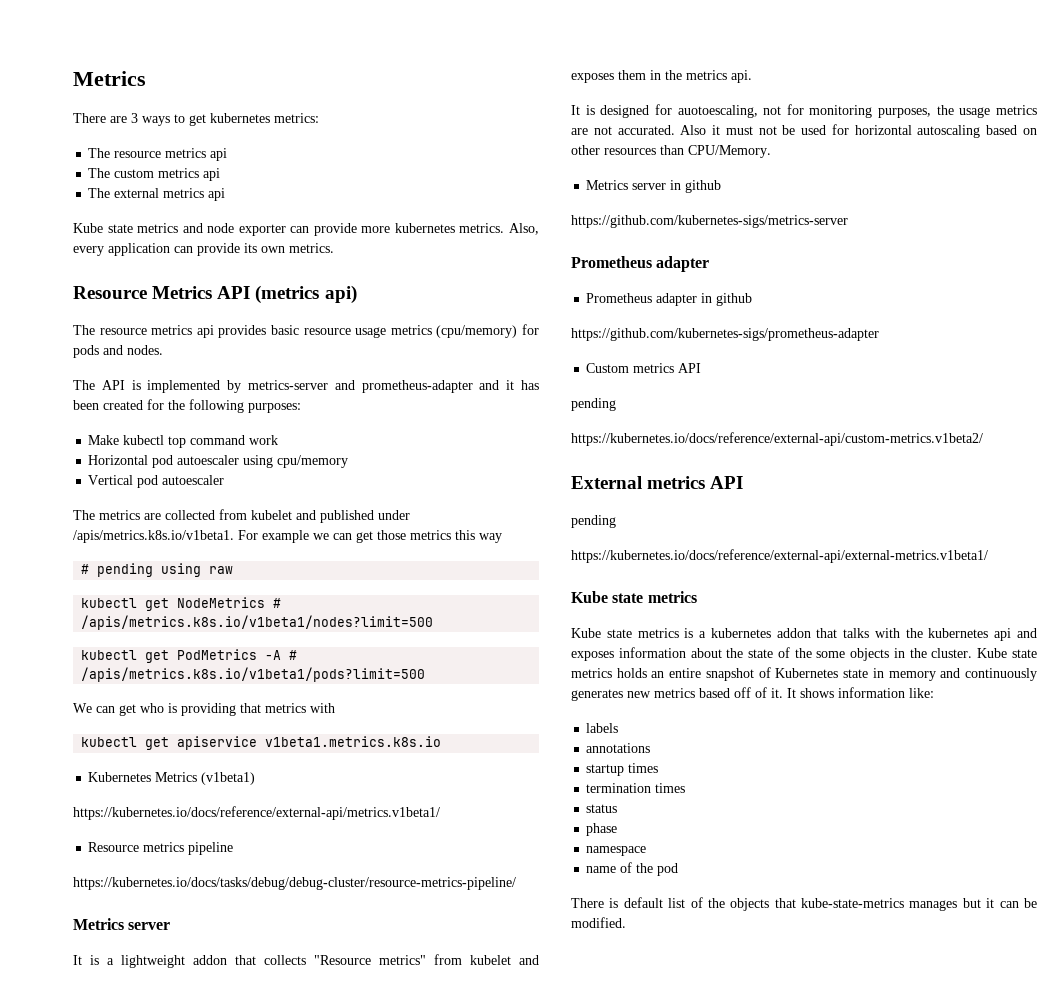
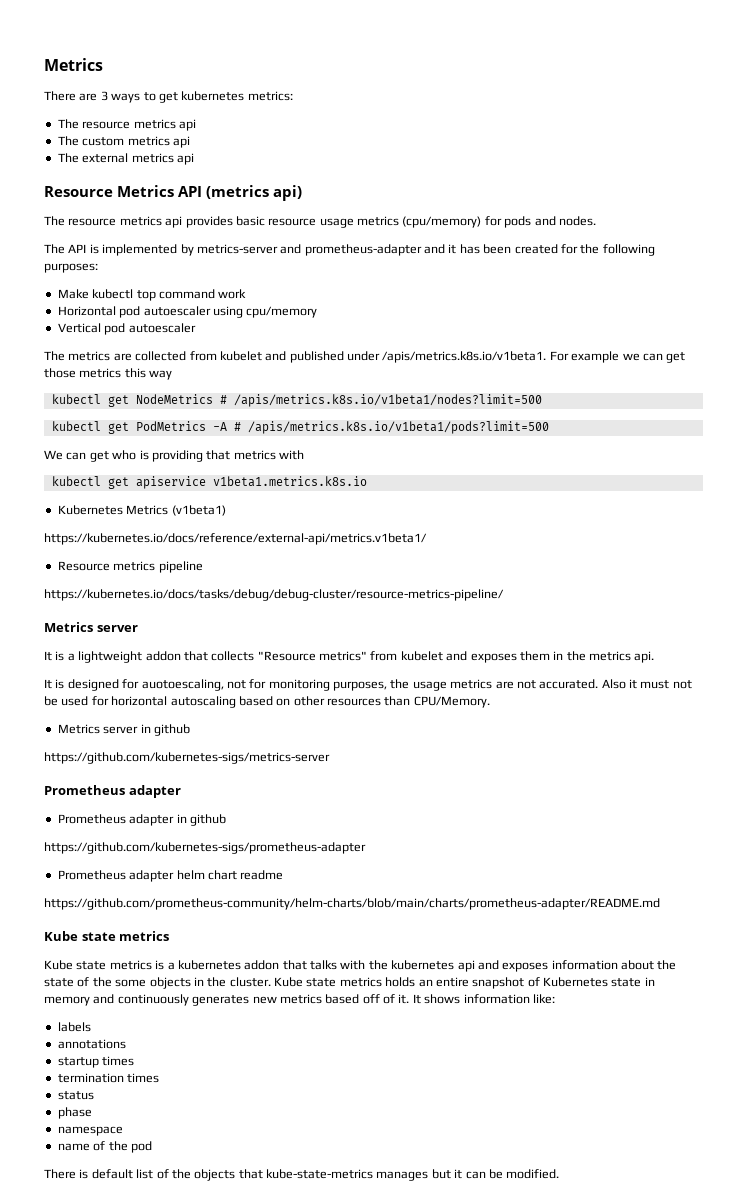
[73,223,539,236] [73,243,334,256] // Kube state metrics and node exporter can provide more kubernetes metrics. Also, every application can provide its own metrics. -> (194, 159) none
[81,563,234,577] // # pending using raw -> (173, 375) none
[586,363,702,373] [571,398,616,411] [571,432,983,446] [571,476,744,489] [571,515,616,528] [571,549,988,563] Custom metrics API // pending // https://kubernetes.io/docs/reference/external-api/custom-metrics.v1beta2/ // External metrics API // pending // https://kubernetes.io/docs/reference/external-api/external-metrics.v1beta1/ -> [57,870,284,882] [44,898,660,910] Prometheus adapter helm chart readme // https://github.com/prometheus-community/helm-charts/blob/main/charts/prometheus-adapter/README.md

